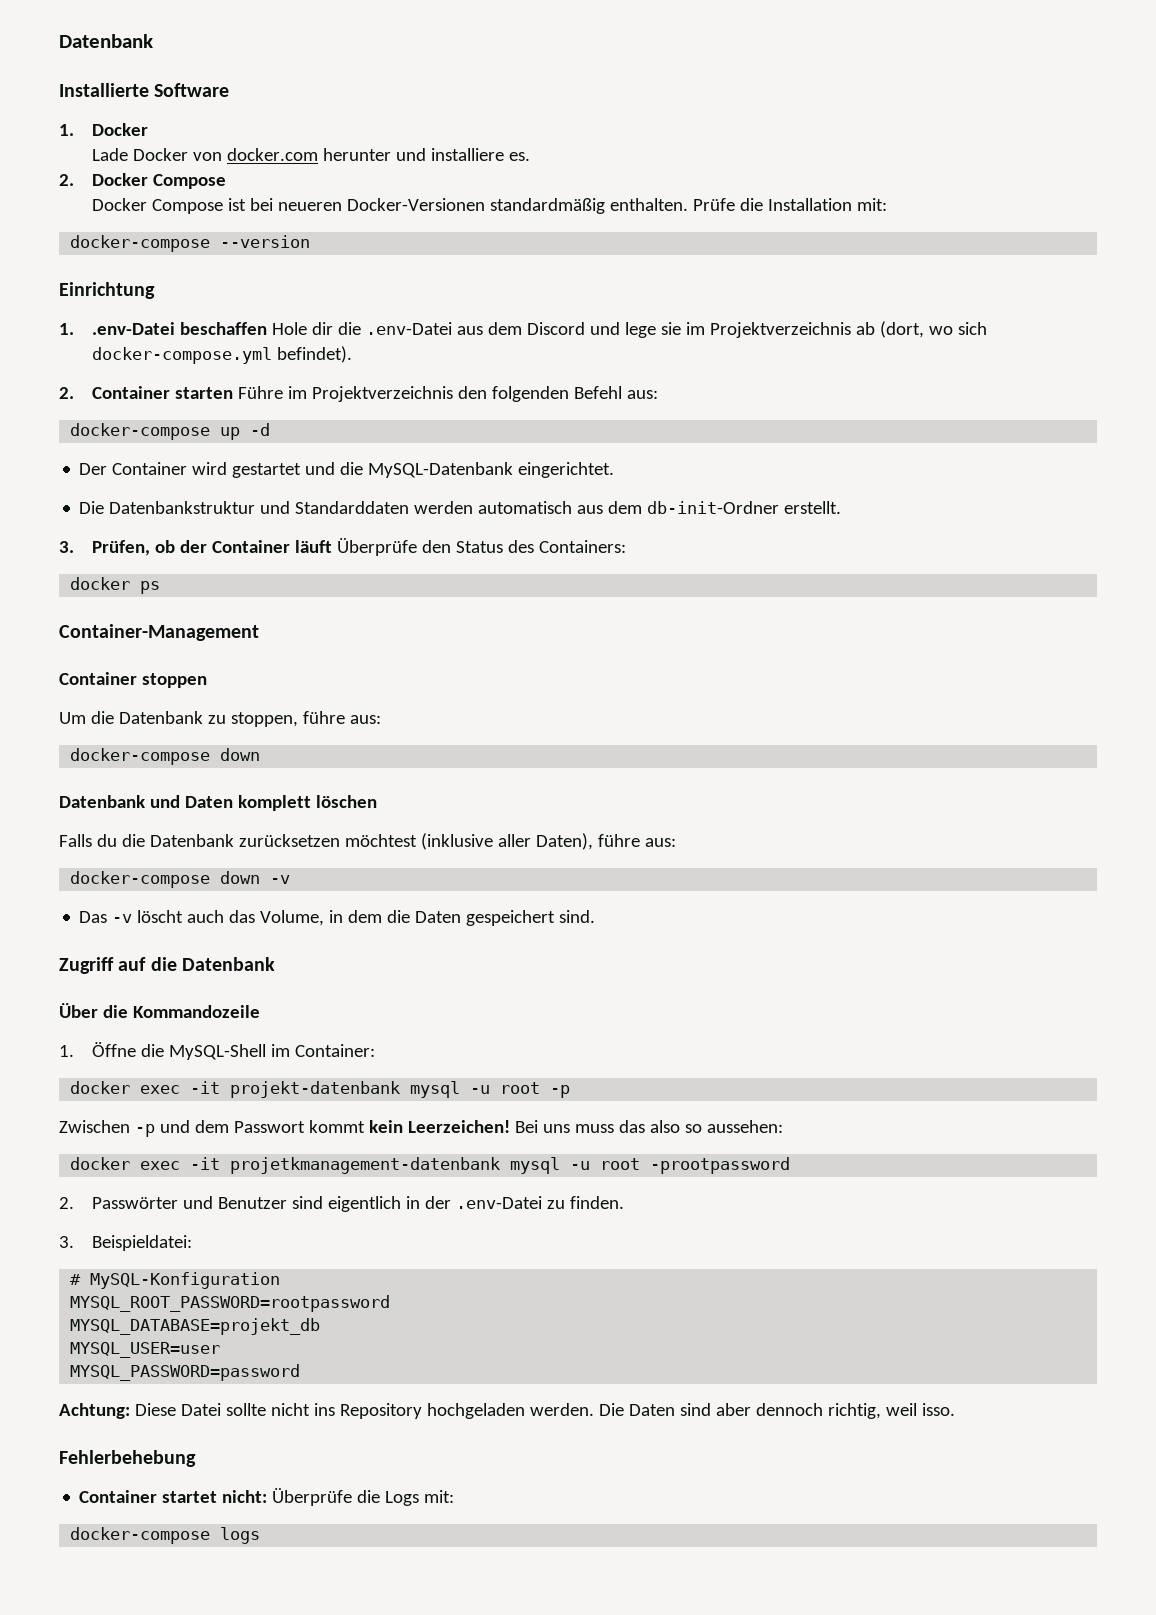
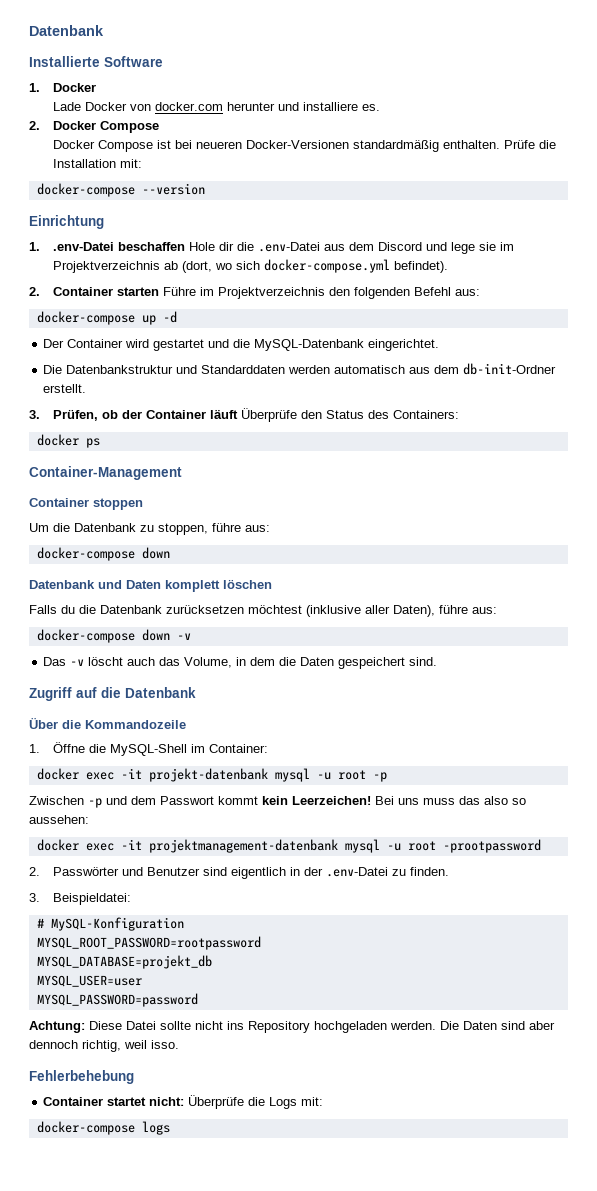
[230,1157,501,1174] projetkmanagement-datenbank -> [148,839,338,853] projektmanagement-datenbank

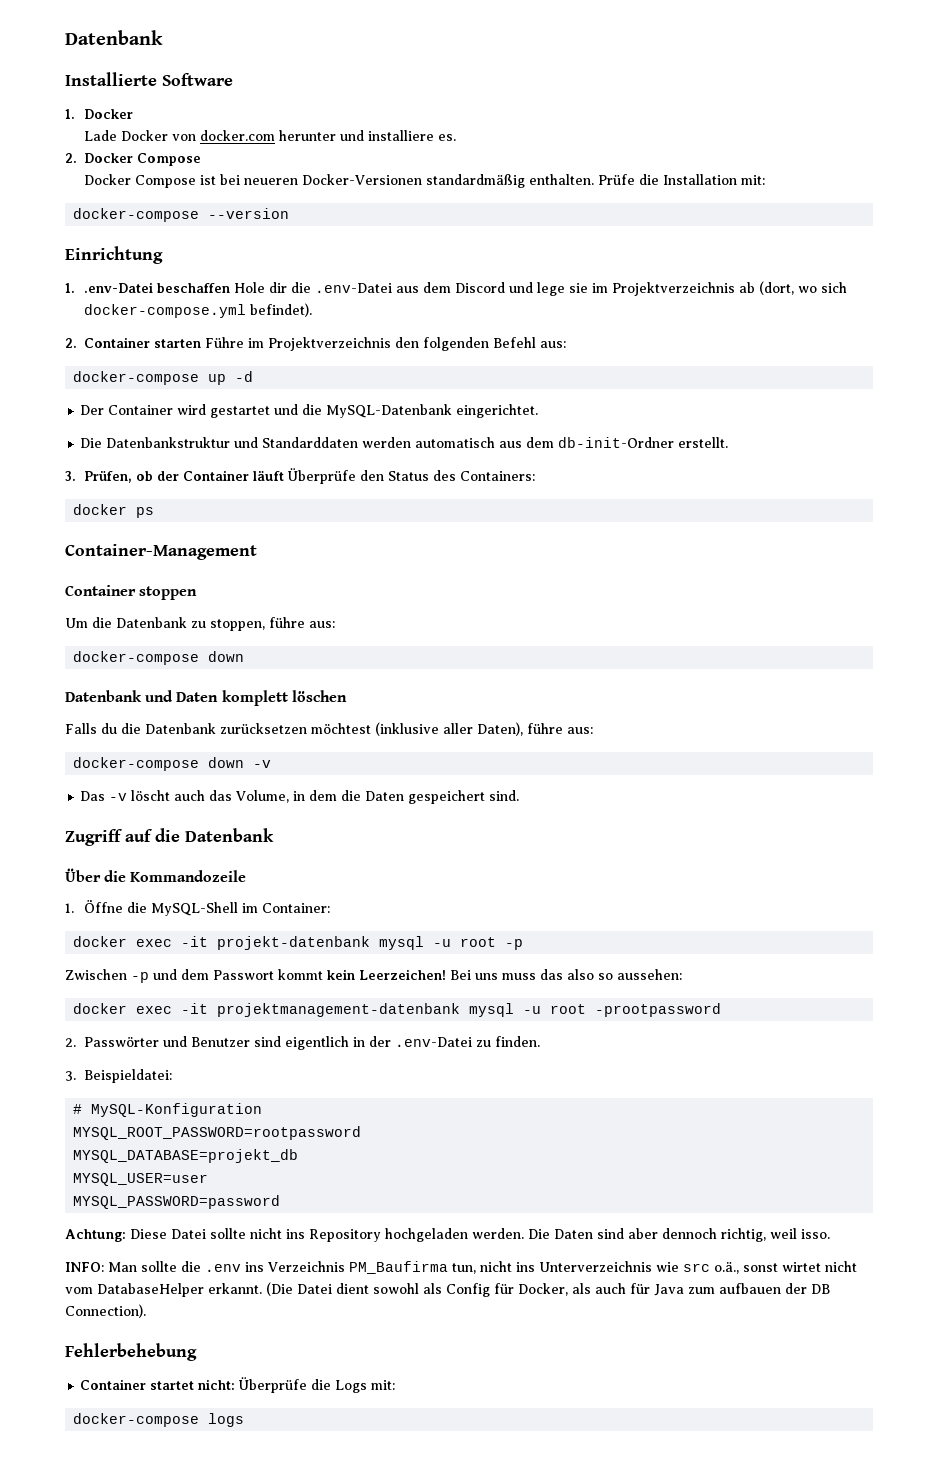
(179, 1044) none -> [65,1261,857,1274] [65,1282,830,1297] [65,1304,146,1318] // INFO: Man sollte die .env ins Verzeichnis PM_Baufirma tun, nicht ins Unterverzeichnis wie src o.ä., sonst wirtet nicht vom DatabaseHelper erkannt. (Die Datei dient sowohl als Config für Docker, als auch für Java zum aufbauen der DB Connection).

